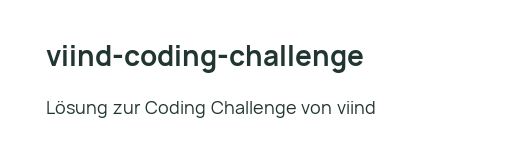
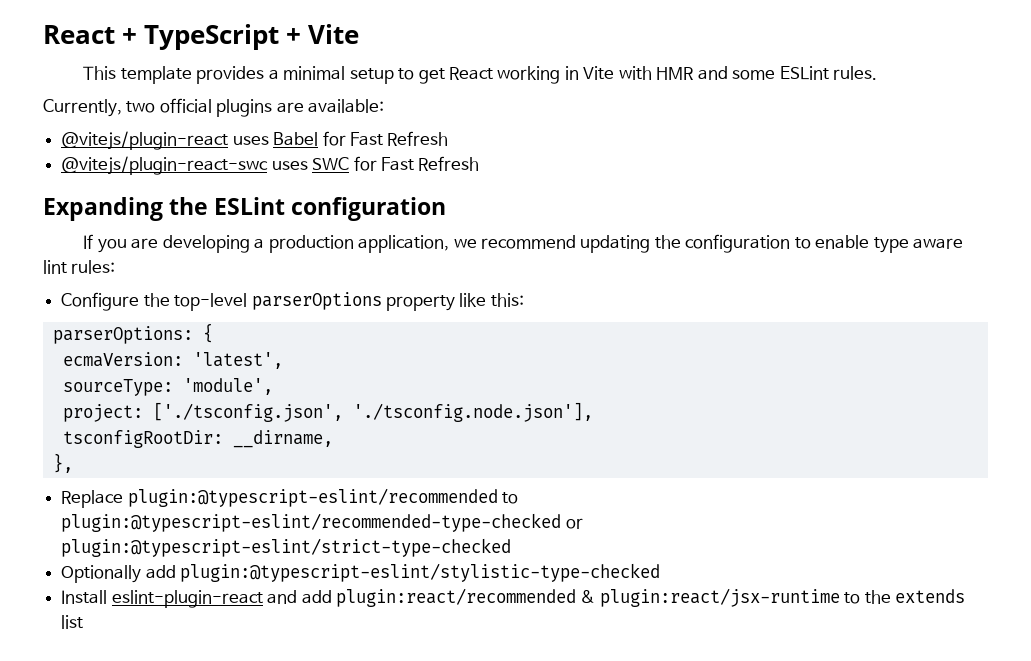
[46,45,364,73] [46,101,377,118] viind-coding-challenge // Lösung zur Coding Challenge von viind -> [43,24,360,50] [83,66,878,84] [43,98,385,117] [61,131,449,150] [61,156,480,175] [43,197,447,221] [83,234,964,253] [43,260,116,274] [61,292,524,311] [52,323,213,344] [62,352,283,369] [62,378,273,396] [62,402,593,422] [62,430,333,448] [52,453,73,473] [61,488,519,508] [61,513,583,532] [61,538,512,557] [61,563,661,583] [61,588,966,608] [61,615,84,629] React + TypeScript + Vite // This template provides a minimal setup to get React working in Vite with HMR and some ESLint rules. // Currently, two official plugins are available: // @vitejs/plugin-react uses Babel for Fast Refresh // @vitejs/plugin-react-swc uses SWC for Fast Refresh // Expanding the ESLint configuration // If you are developing a production application, we recommend updating the configuration to enable type aware lint rules: // Configure the top-level parserOptions property like this: // parserOptions: { // ecmaVersion: 'latest', // sourceType: 'module', // project: ['./tsconfig.json', './tsconfig.node.json'], // tsconfigRootDir: __dirname, // }, // Replace plugin:@typescript-eslint/recommended to plugin:@typescript-eslint/recommended-type-checked or plugin:@typescript-eslint/strict-type-checked // Optionally add plugin:@typescript-eslint/stylistic-type-checked // Install eslint-plugin-react and add plugin:react/recommended & plugin:react/jsx-runtime to the extends list

